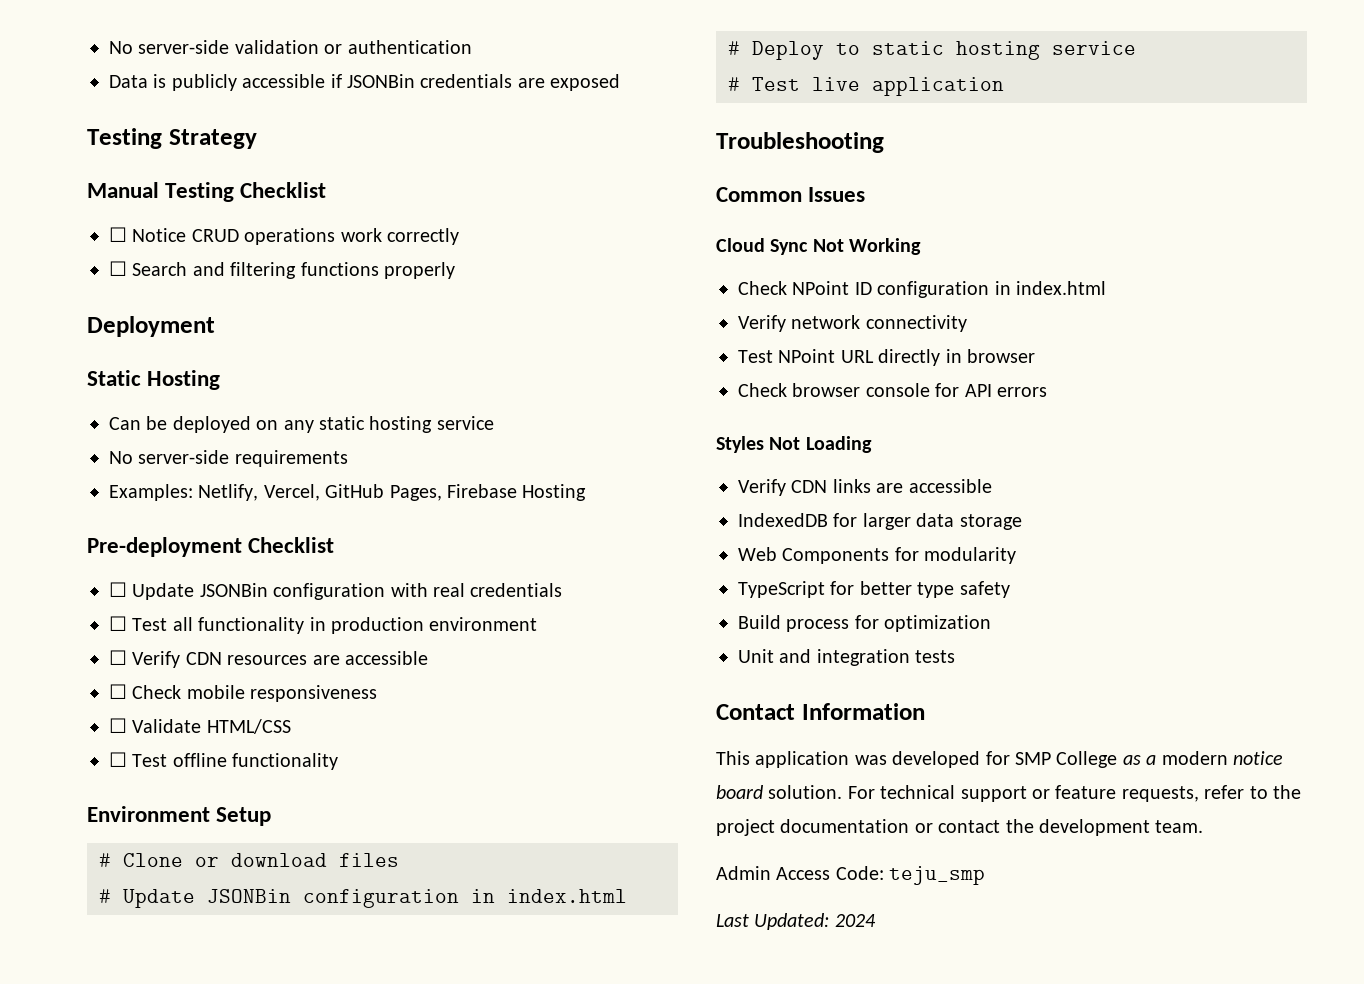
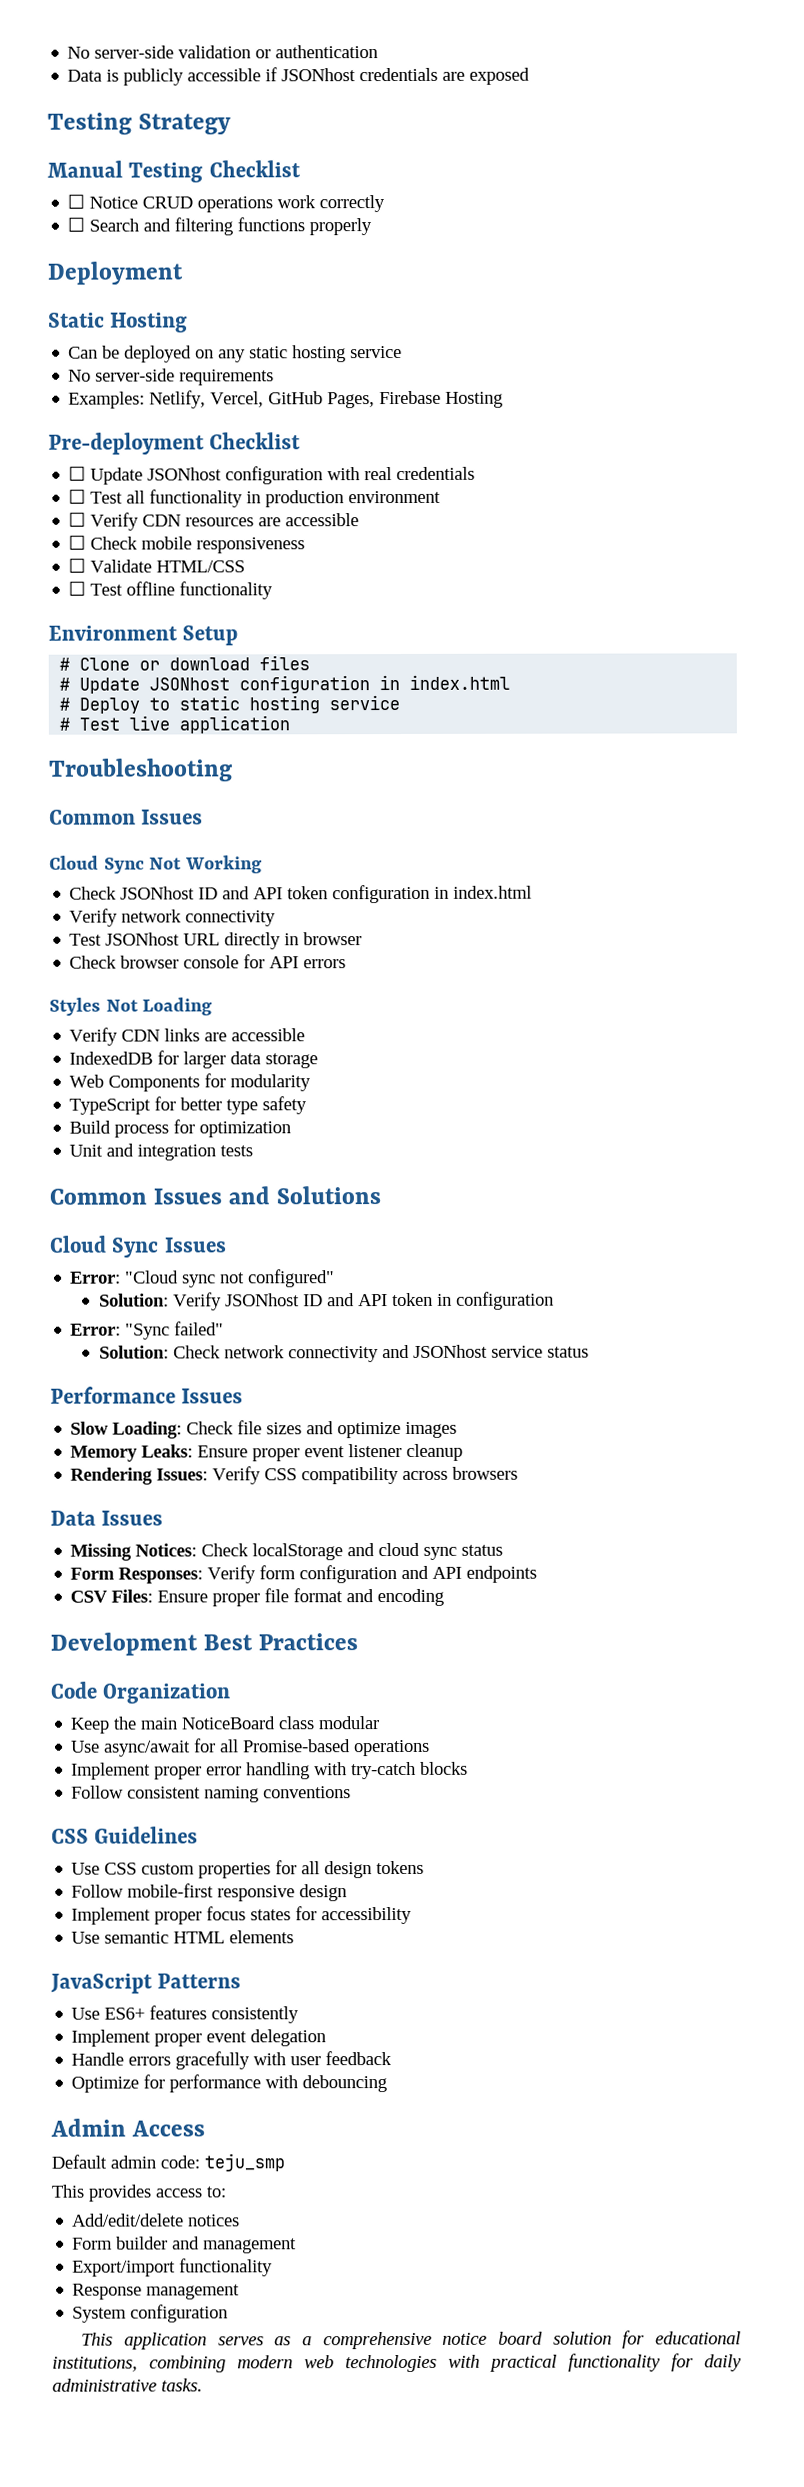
[347,74,415,88] JSONBin -> [281,68,357,82] JSONhost
[199,583,268,597] JSONBin -> [147,467,223,481] JSONhost
[207,889,291,903] JSONBin -> [149,677,231,691] JSONhost
[792,281,872,295] NPoint ID -> [120,886,329,900] JSONhost ID and API token
[778,349,836,363] NPoint -> [105,932,181,946] JSONhost
[716,703,925,720] [716,751,1118,768] Contact Information // This application was developed for SMP College -> [49,1186,382,1205] [49,1235,227,1258] [70,1269,336,1288] [98,1291,554,1311] [70,1321,225,1340] [98,1344,589,1363] [50,1386,244,1404] [70,1420,458,1439] [70,1443,464,1462] [70,1466,519,1485] [50,1510,164,1526] [70,1542,504,1561] [70,1565,538,1584] [70,1588,445,1607] [50,1632,359,1656] [50,1681,231,1704] [70,1716,381,1734] [71,1738,431,1757] [71,1761,469,1780] [71,1785,352,1803] [51,1826,199,1844] [71,1860,425,1879] [71,1883,348,1902] [71,1906,413,1925] [71,1930,295,1944] [50,1973,242,1994] [71,2005,300,2024] [71,2029,327,2047] [71,2051,393,2070] [71,2074,388,2093] [50,2118,206,2137] [51,2153,285,2172] [51,2184,226,2202] [72,2213,241,2227] [72,2236,298,2254] [72,2258,274,2277] [72,2283,241,2300] [72,2304,229,2323] [81,2332,264,2350] Common Issues and Solutions // Cloud Sync Issues // Error: "Cloud sync not configured" // Solution: Verify JSONhost ID and API token in configuration // Error: "Sync failed" // Solution: Check network connectivity and JSONhost service status // Performance Issues // Slow Loading: Check file sizes and optimize images // Memory Leaks: Ensure proper event listener cleanup // Rendering Issues: Verify CSS compatibility across browsers // Data Issues // Missing Notices: Check localStorage and cloud sync status // Form Responses: Verify form configuration and API endpoints // CSV Files: Ensure proper file format and encoding // Development Best Practices // Code Organization // Keep the main NoticeBoard class modular // Use async/await for all Promise-based operations // Implement proper error handling with try-catch blocks // Follow consistent naming conventions // CSS Guidelines // Use CSS custom properties for all design tokens // Follow mobile-first responsive design // Implement proper focus states for accessibility // Use semantic HTML elements // JavaScript Patterns // Use ES6+ features consistently // Implement proper event delegation // Handle errors gracefully with user feedback // Optimize for performance with debouncing // Admin Access // Default admin code: teju_smp // This provides access to: // Add/edit/delete notices // Form builder and management // Export/import functionality // Response management // System configuration // This application serves
[1161,751,1228,765] modern -> [322,2331,432,2350] comprehensive
[768,785,1301,802] [716,819,1204,836] [716,866,986,885] [716,913,876,930] solution. For technical support or feature requests, refer to the project documentation or contact the development team. // Admin Access Code: teju_smp // Last Updated: 2024 -> [552,2330,741,2349] [52,2353,742,2373] [52,2378,203,2392] solution for educational institutions, combining modern web technologies with practical functionality for daily administrative tasks.

